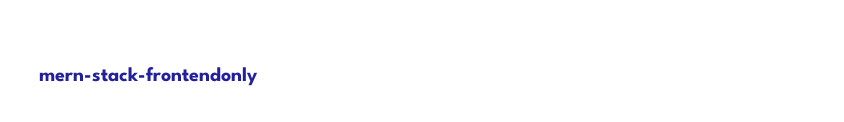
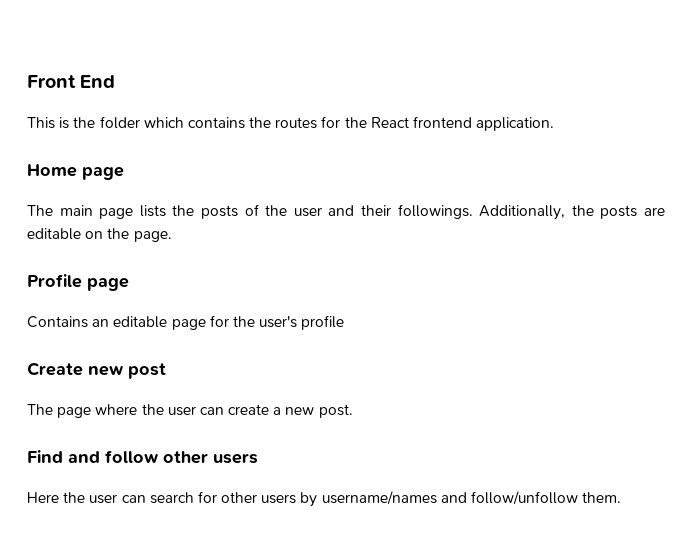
[39,67,258,86] mern-stack-frontendonly -> [27,75,116,88] [27,116,555,131] [27,164,124,180] [27,204,666,220] [27,228,172,242] [27,274,129,291] [27,315,345,330] [27,362,166,379] [27,404,353,418] [27,450,258,464] [27,491,622,507] Front End // This is the folder which contains the routes for the React frontend application. // Home page // The main page lists the posts of the user and their followings. Additionally, the posts are editable on the page. // Profile page // Contains an editable page for the user's profile // Create new post // The page where the user can create a new post. // Find and follow other users // Here the user can search for other users by username/names and follow/unfollow them.

